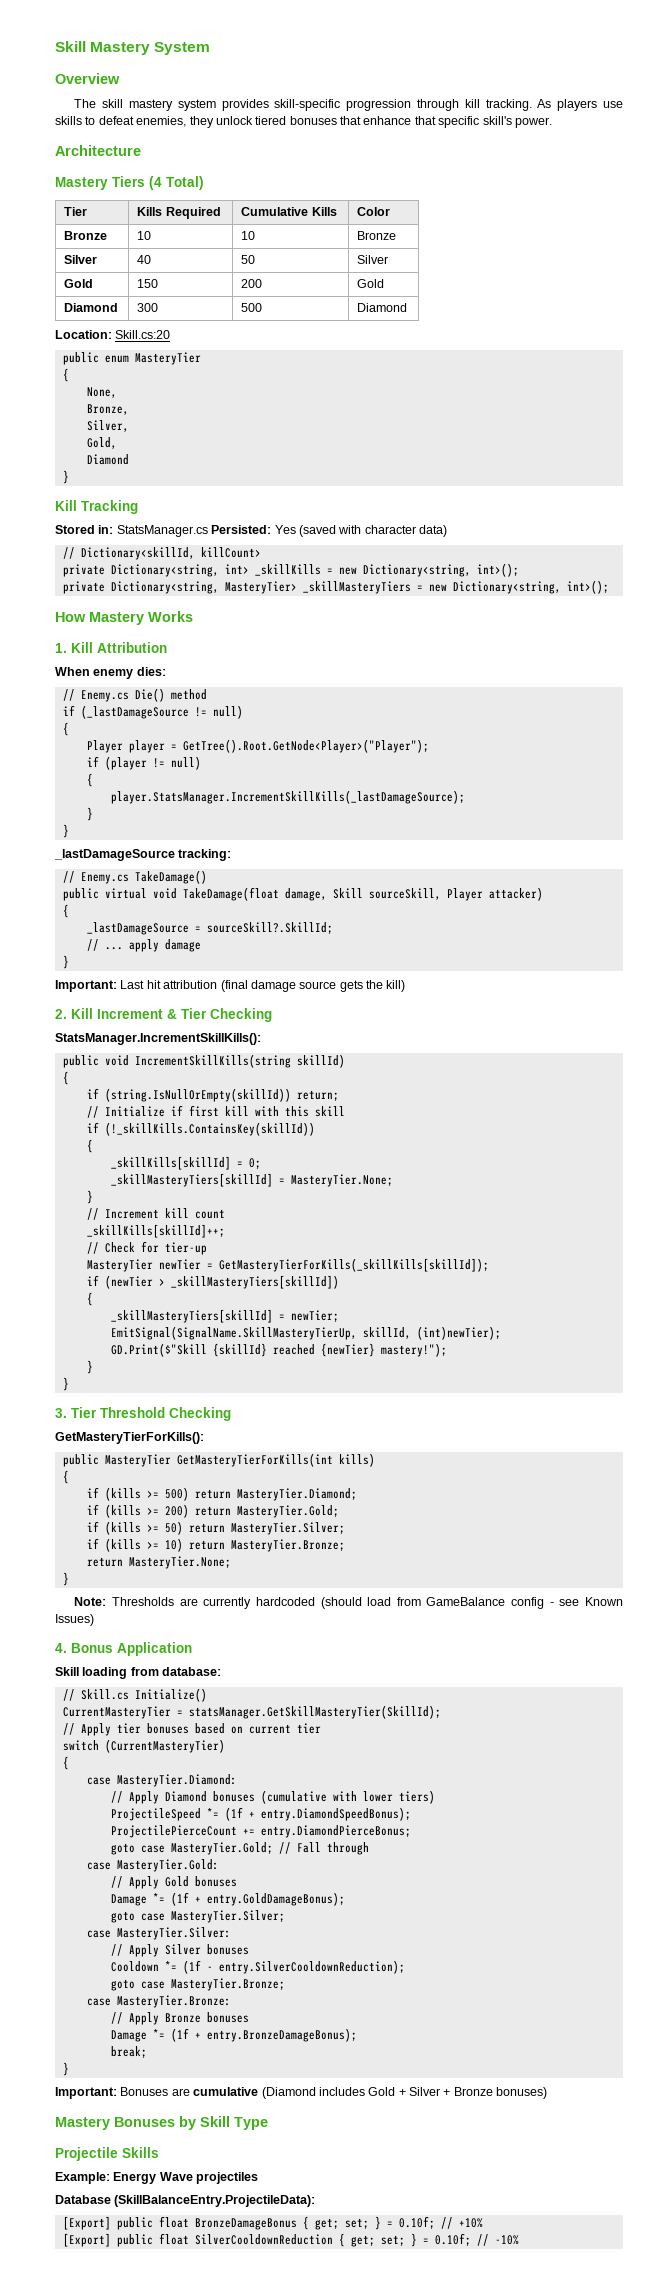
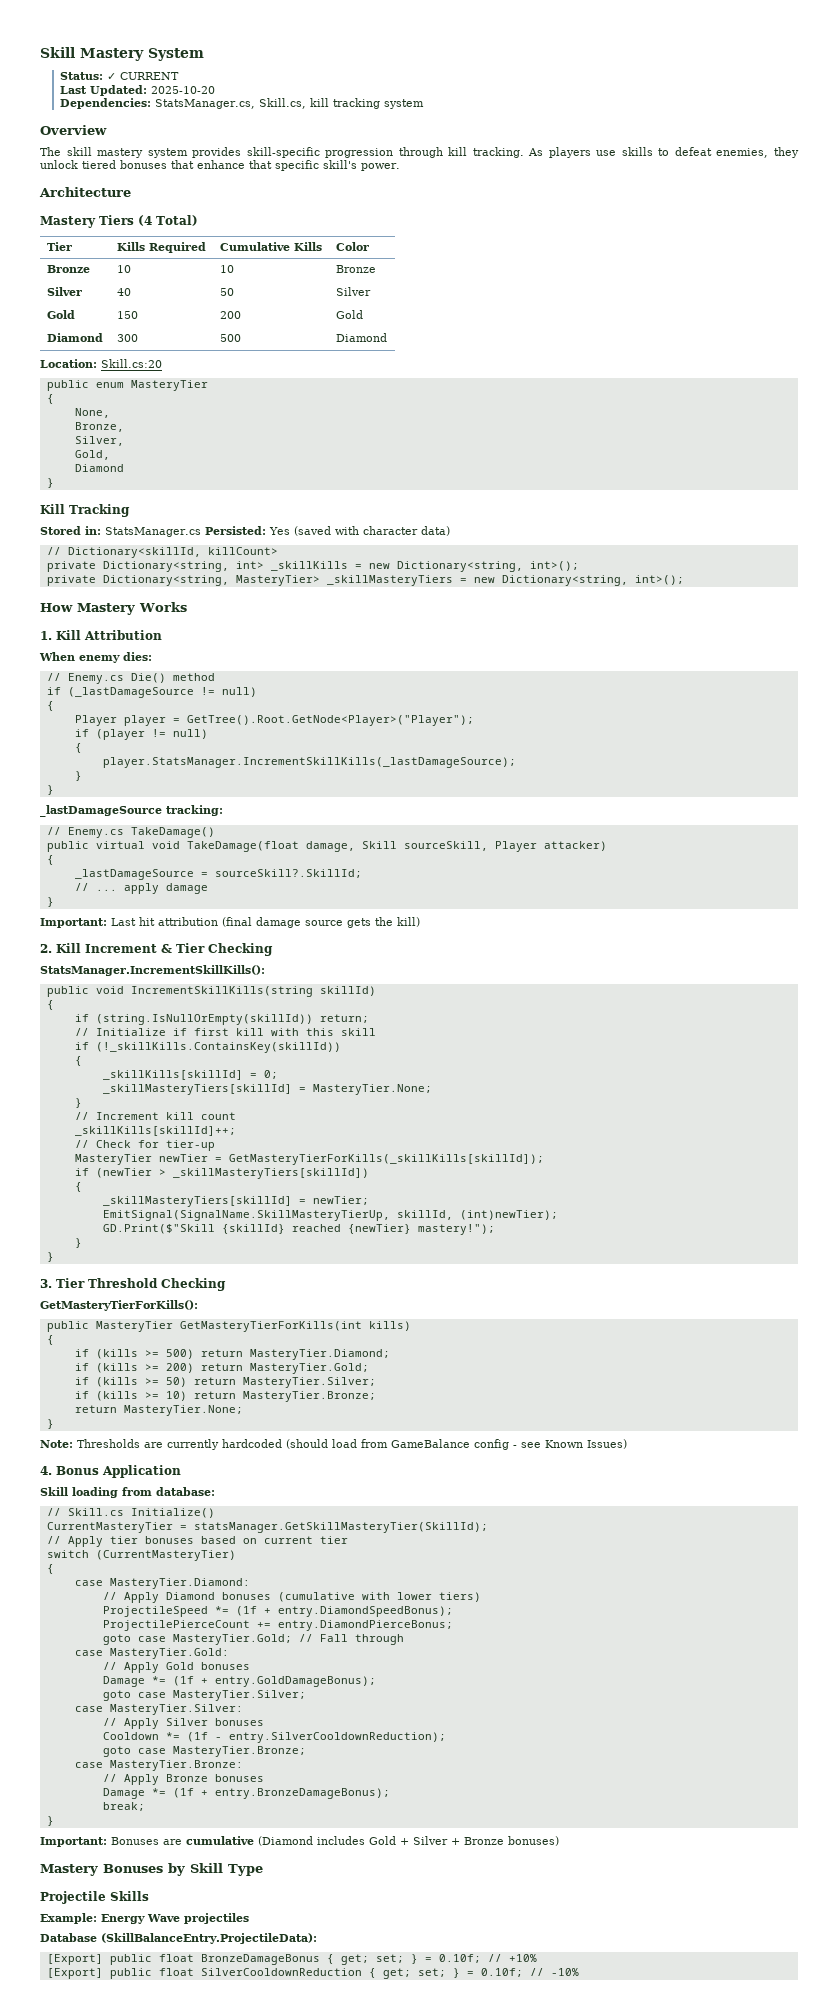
(211, 48) none -> [60,72,180,80] [60,85,216,96] [60,98,425,109] // Status: ✓ CURRENT // Last Updated: 2025-10-20 // Dependencies: StatsManager.cs, Skill.cs, kill tracking system

